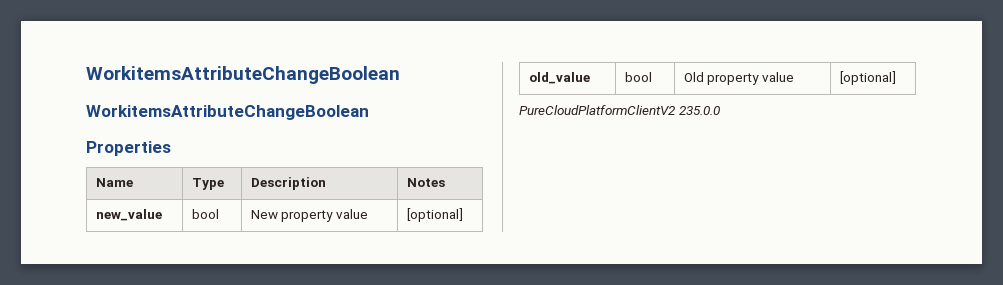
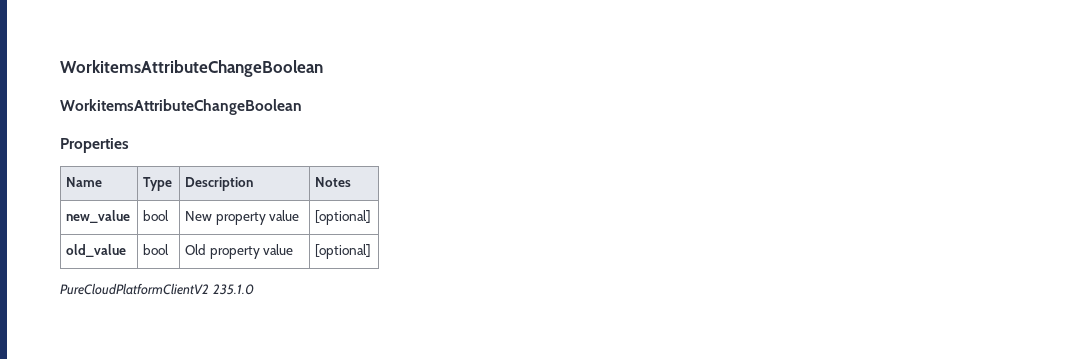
[678,106,720,115] 235.0.0 -> [212,284,254,295] 235.1.0

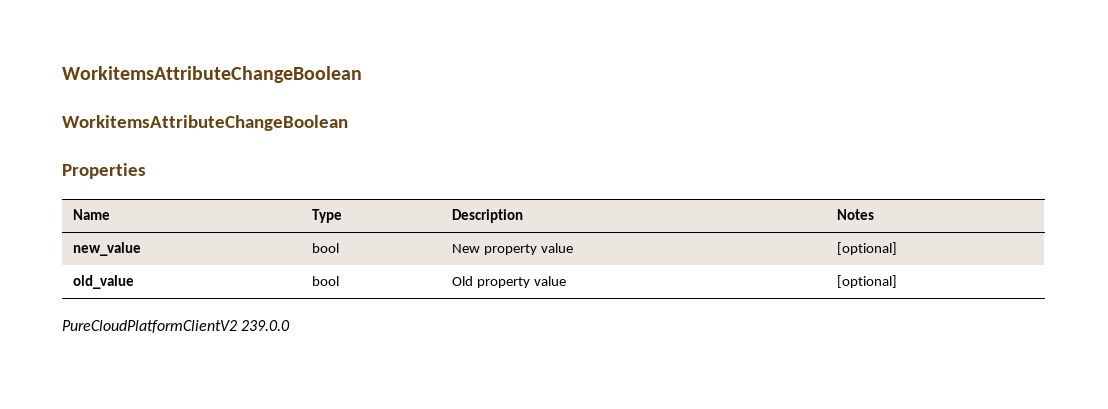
[212,284,254,295] 235.1.0 -> [241,320,291,331] 239.0.0

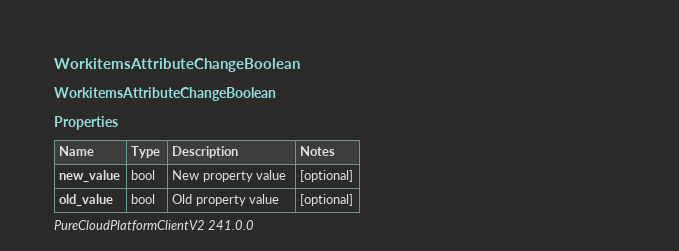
[241,320,291,331] 239.0.0 -> [208,220,255,230] 241.0.0

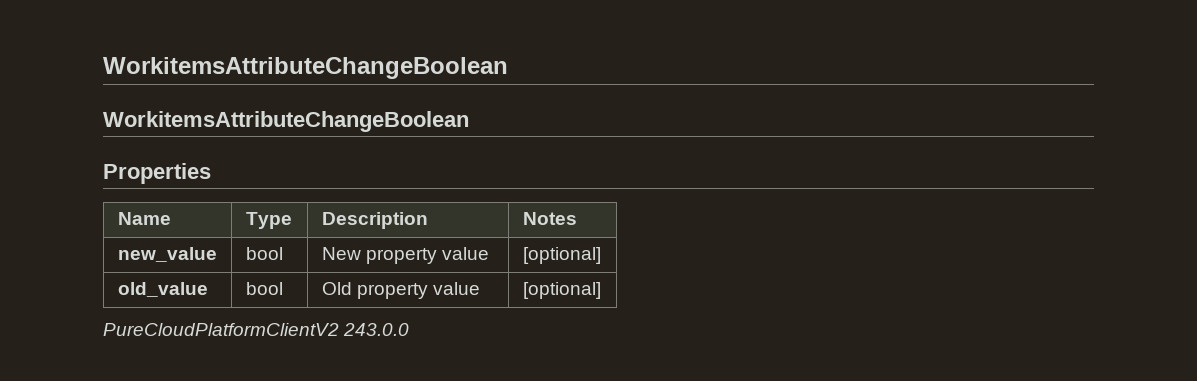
[208,220,255,230] 241.0.0 -> [343,323,410,336] 243.0.0

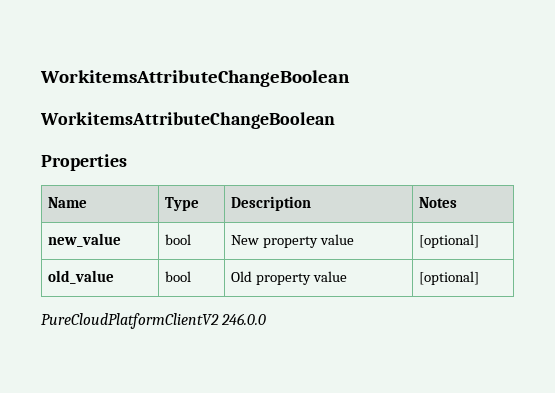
[343,323,410,336] 243.0.0 -> [221,313,267,325] 246.0.0

